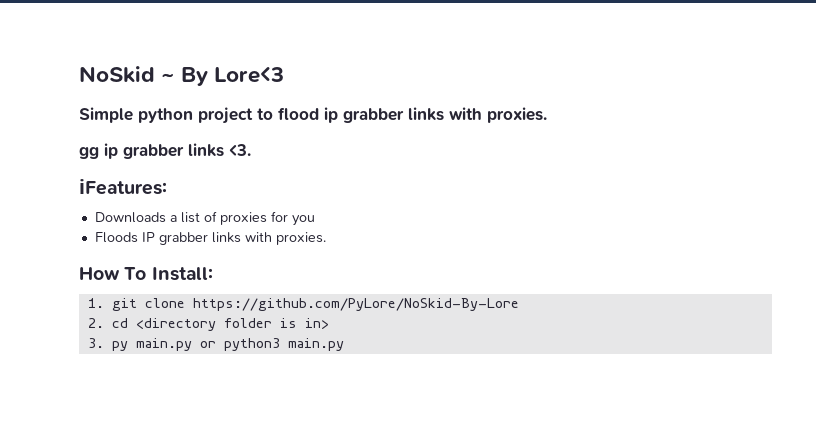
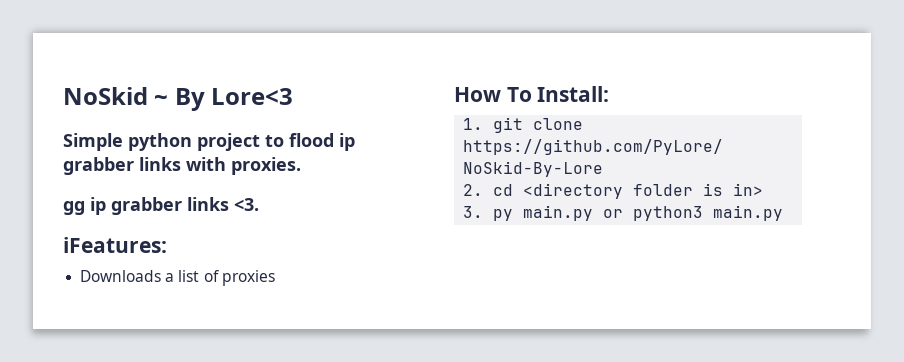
[270,211,315,226] [94,232,326,245] for you // Floods IP grabber links with proxies. -> (275, 278) none

